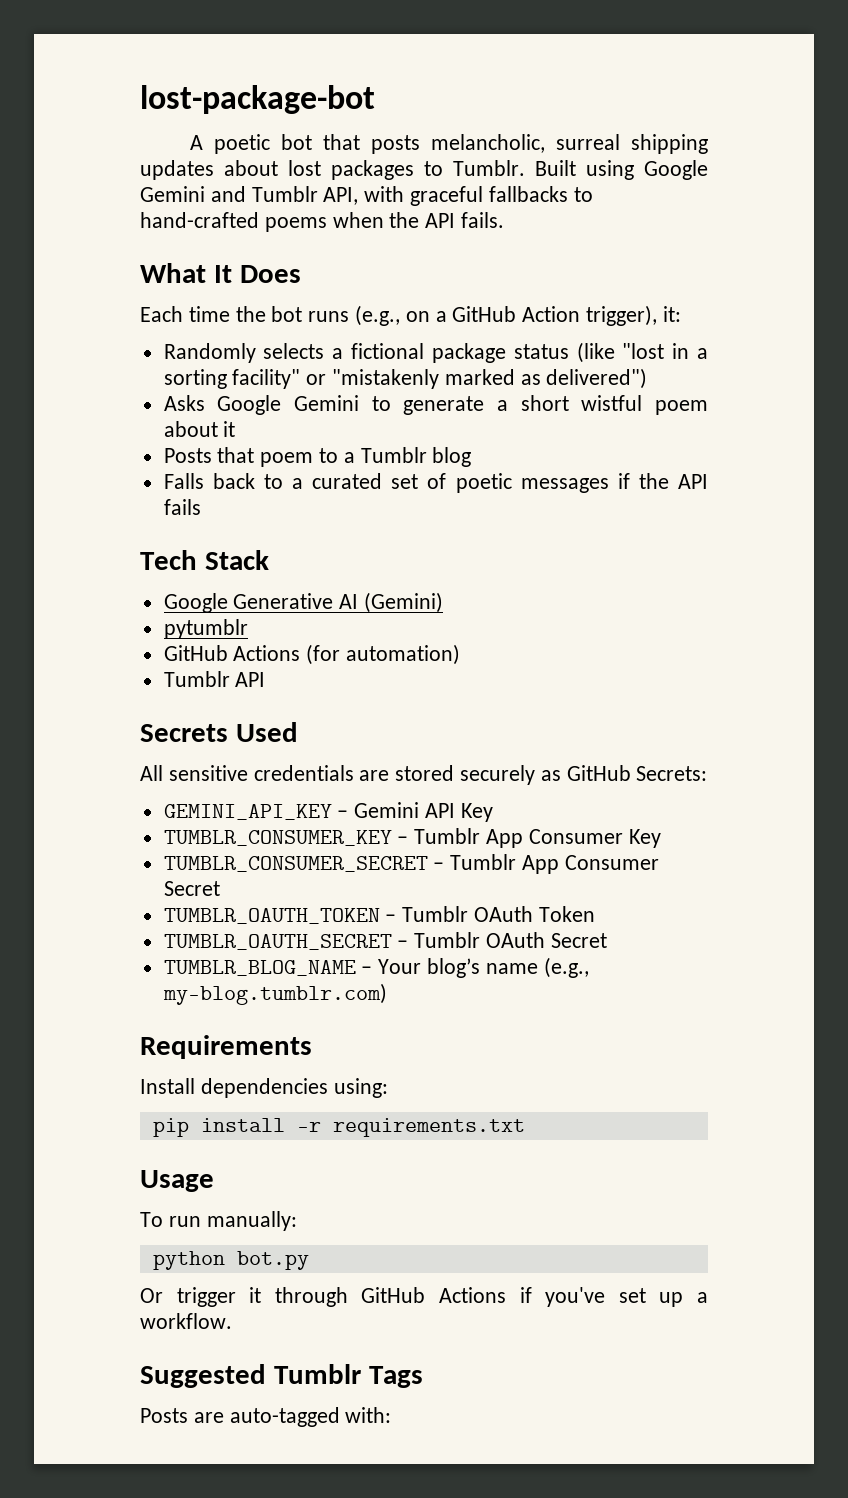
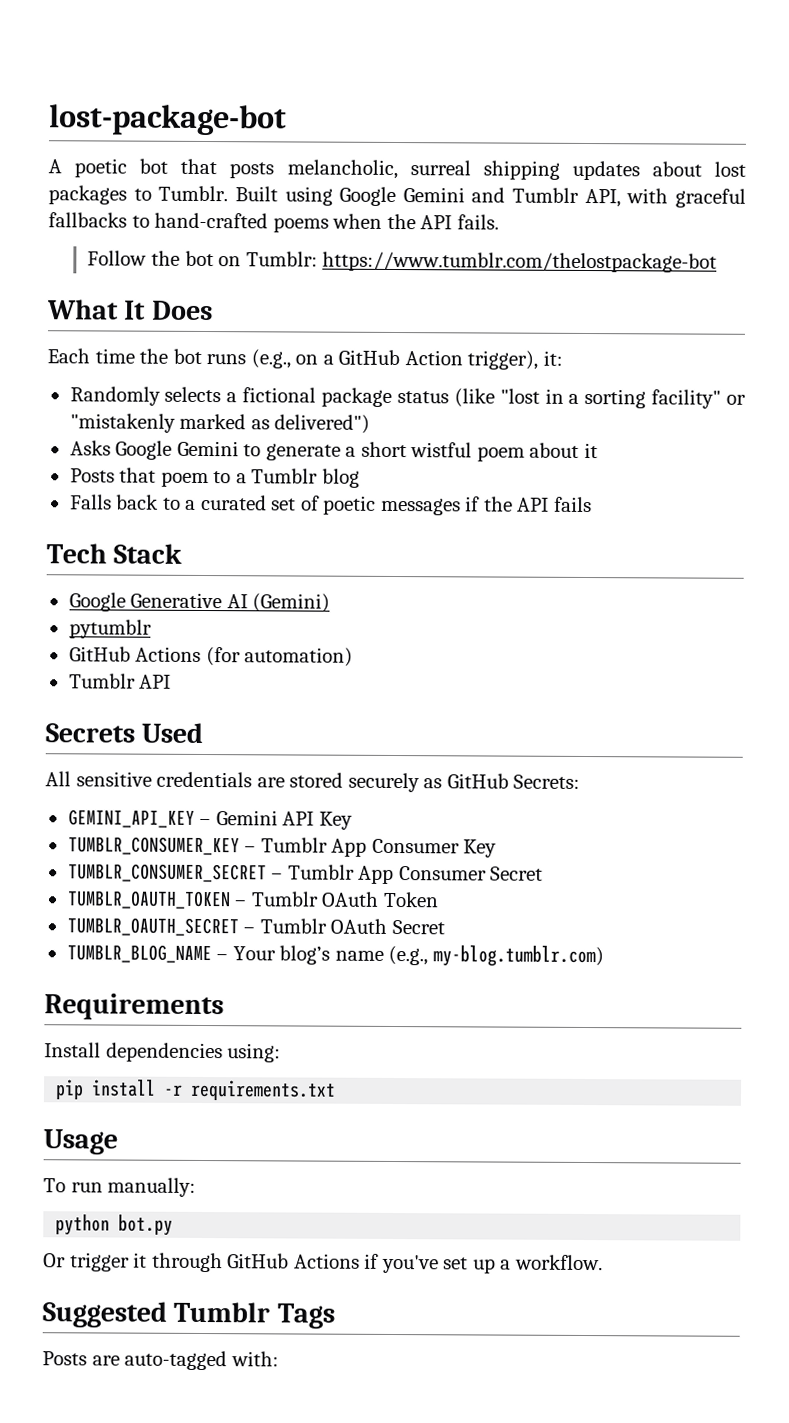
(505, 220) none -> [87,250,718,273] // Follow the bot on Tumblr: https://www.tumblr.com/thelostpackage-bot

